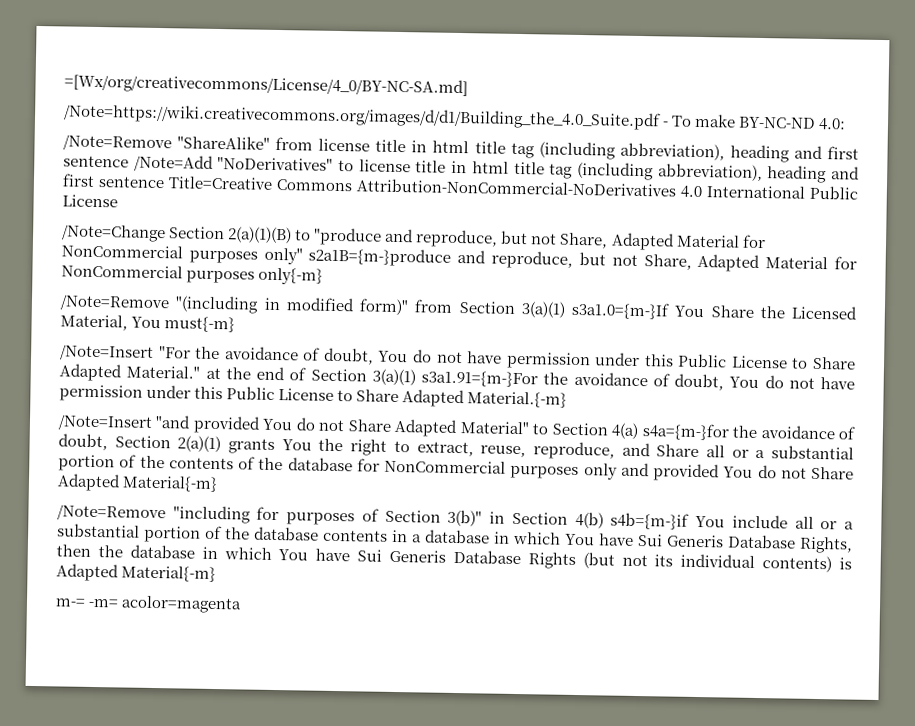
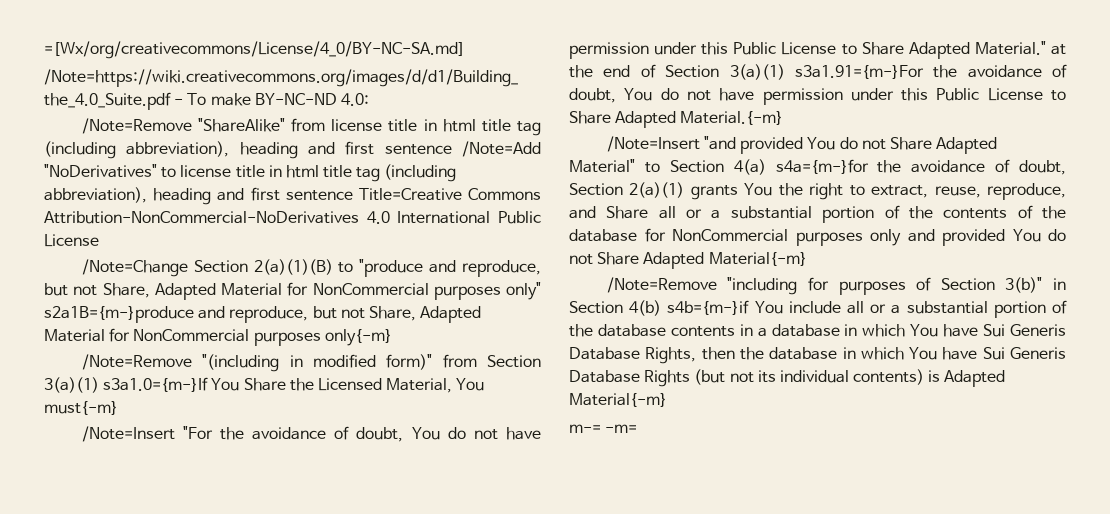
[121,595,243,614] acolor=magenta -> (638, 428) none

